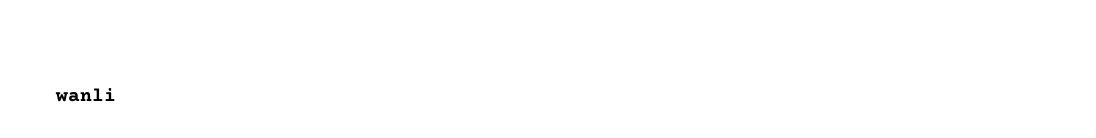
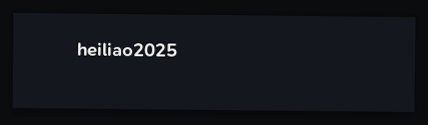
[55,88,116,102] wanli -> [77,42,178,58] heiliao2025

